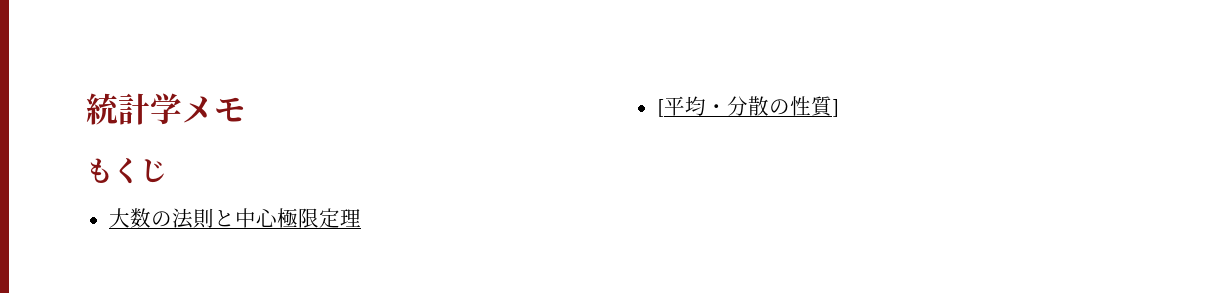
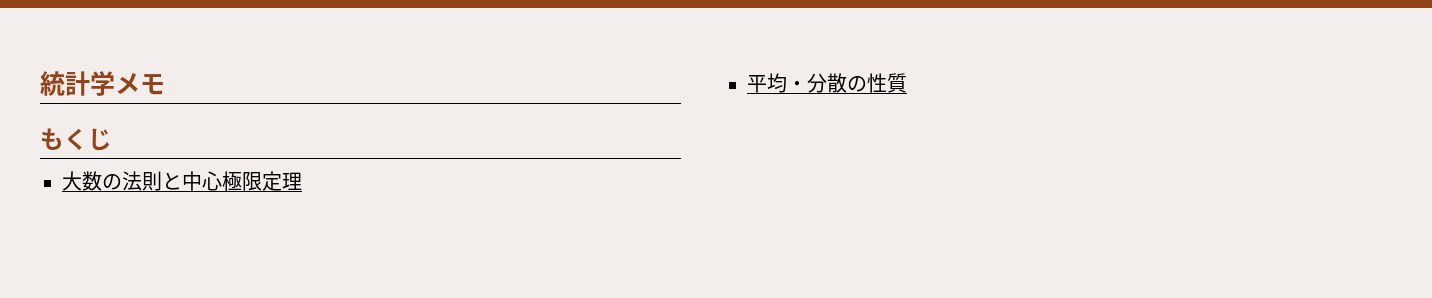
[656,99,664,117] [ -> (302, 181) none
[831,99,839,117] ] -> (907, 83) none

